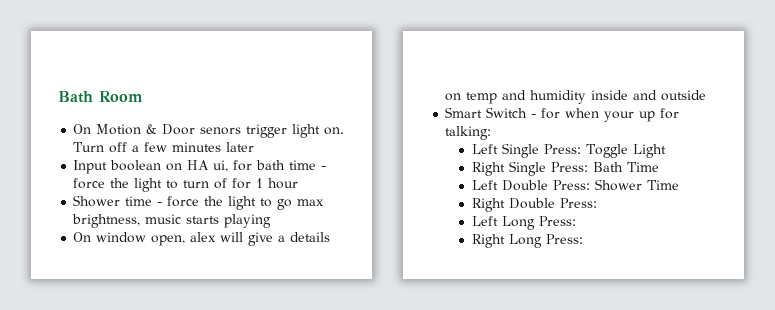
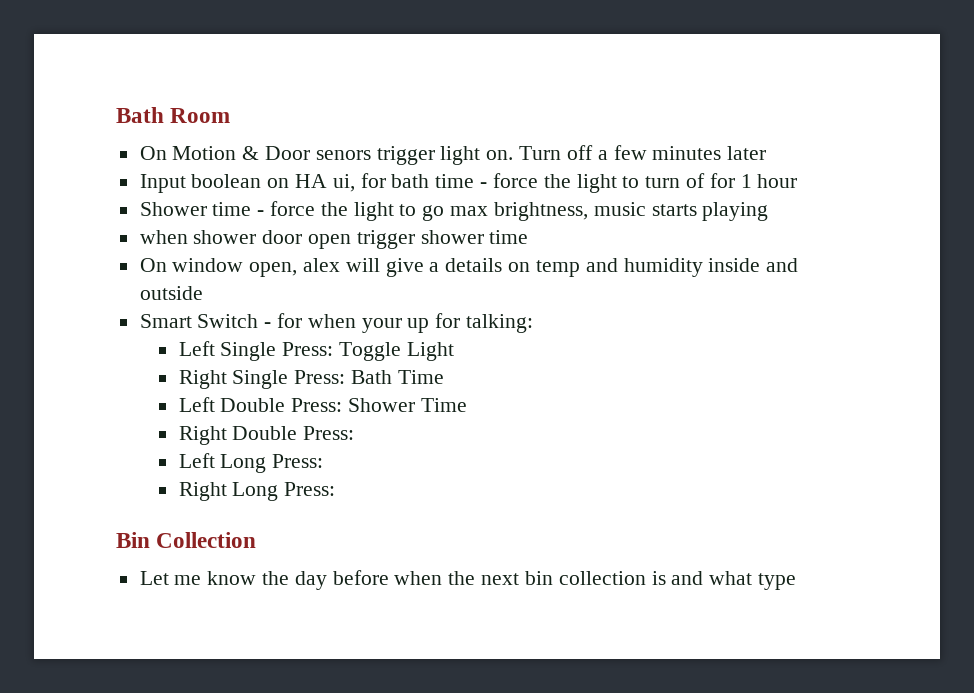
(272, 221) none -> [139,230,529,249] // when shower door open trigger shower time
(583, 239) none -> [116,532,257,548] [139,570,796,590] // Bin Collection // Let me know the day before when the next bin collection is and what type

